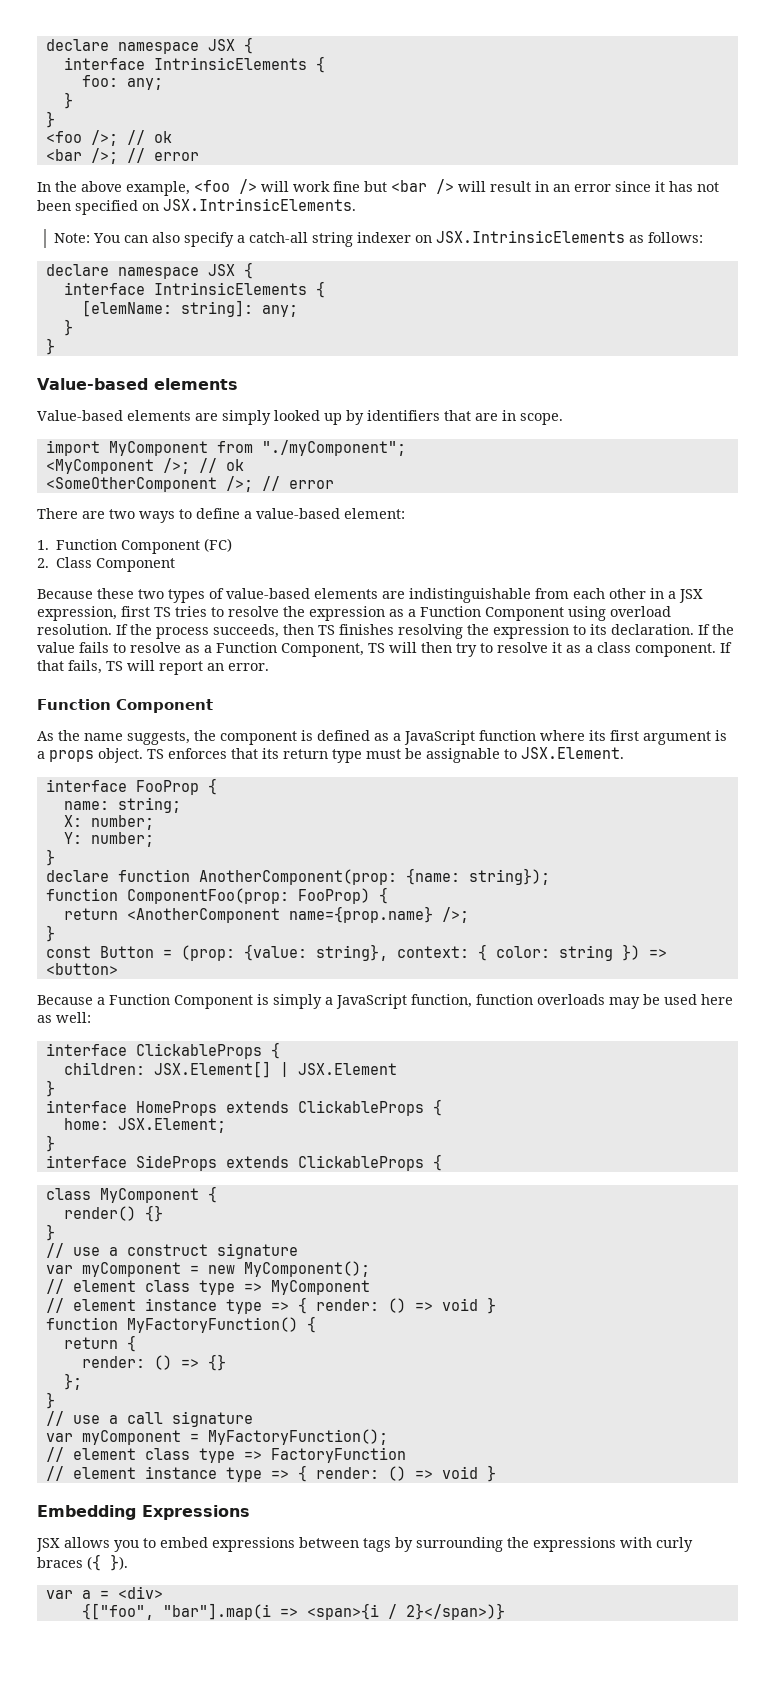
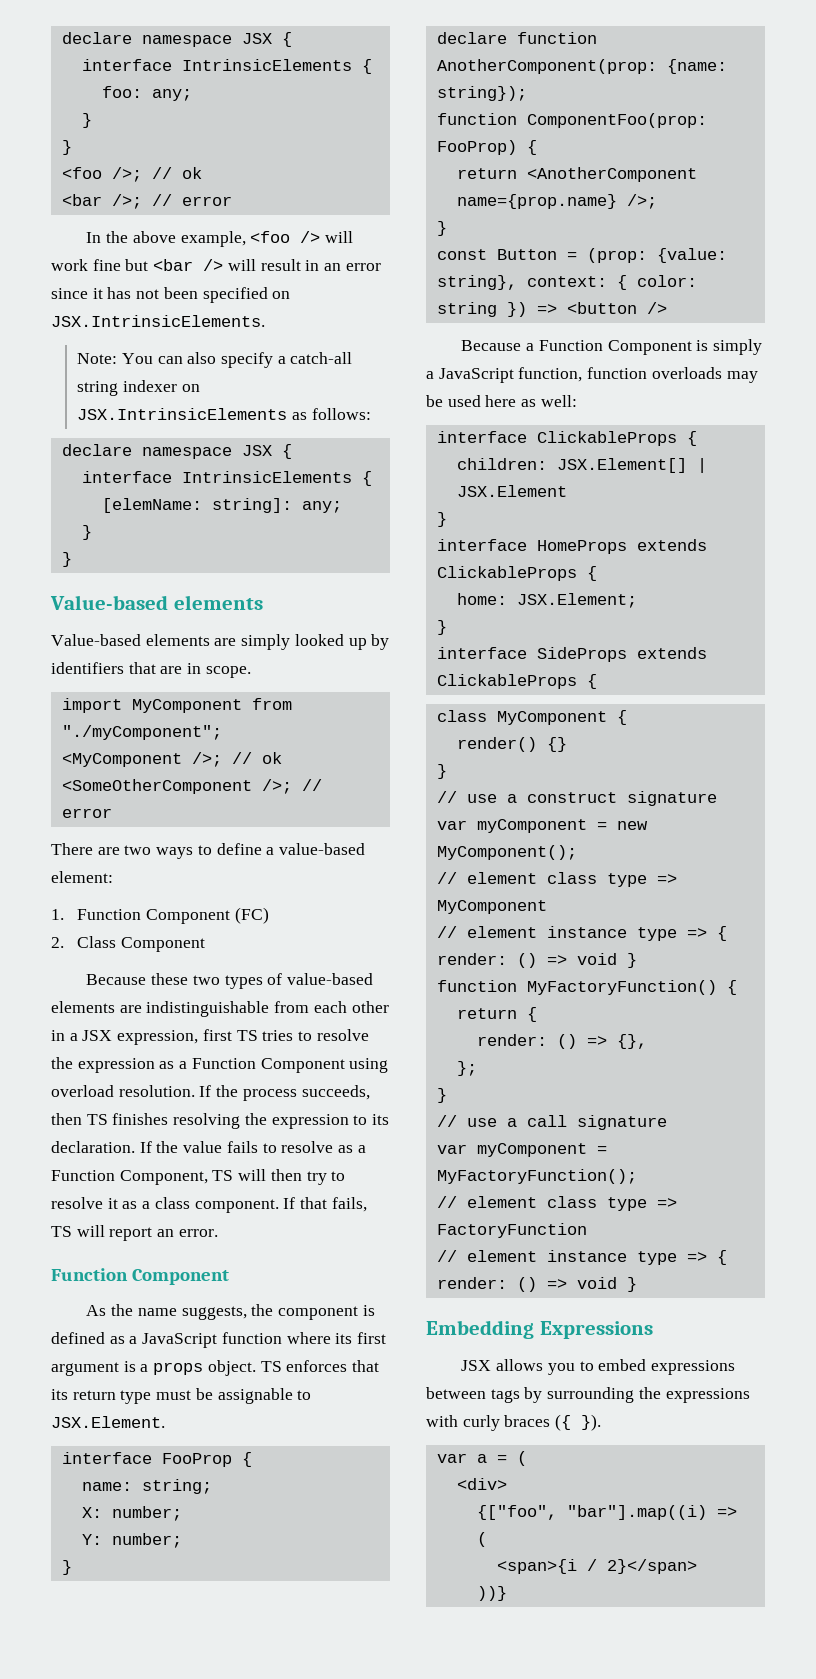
[45,963,118,975] <button> -> [566,302,667,314] <button />
[207,1354,226,1371] {} -> [616,1034,647,1049] {},
(109, 1594) none -> [516,1451,527,1466] ( //
[162,1603,505,1620] "bar"].map(i => <span>{i / 2}</span>)} -> [566,1505,737,1520] [476,1532,487,1547] [496,1559,697,1574] [476,1586,507,1601] "bar"].map((i) => ( // <span>{i / 2}</span> // ))}

